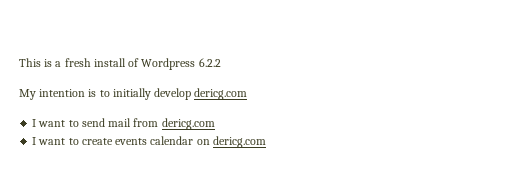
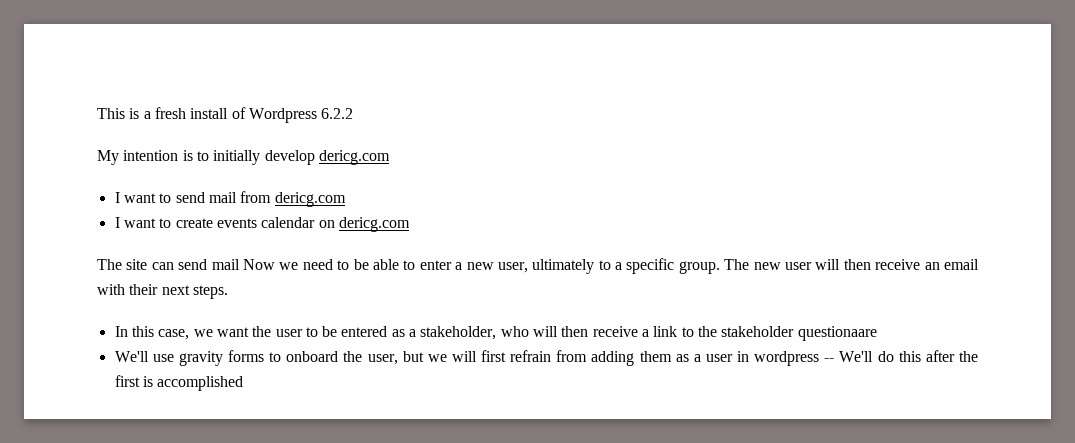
(266, 142) none -> [97,258,979,274] [97,284,228,299] [114,326,877,341] [114,350,979,366] [114,375,244,391] // The site can send mail Now we need to be able to enter a new user, ultimately to a specific group. The new user will then receive an email with their next steps. // In this case, we want the user to be entered as a stakeholder, who will then receive a link to the stakeholder questionaare // We'll use gravity forms to onboard the user, but we will first refrain from adding them as a user in wordpress -- We'll do this after the first is accomplished

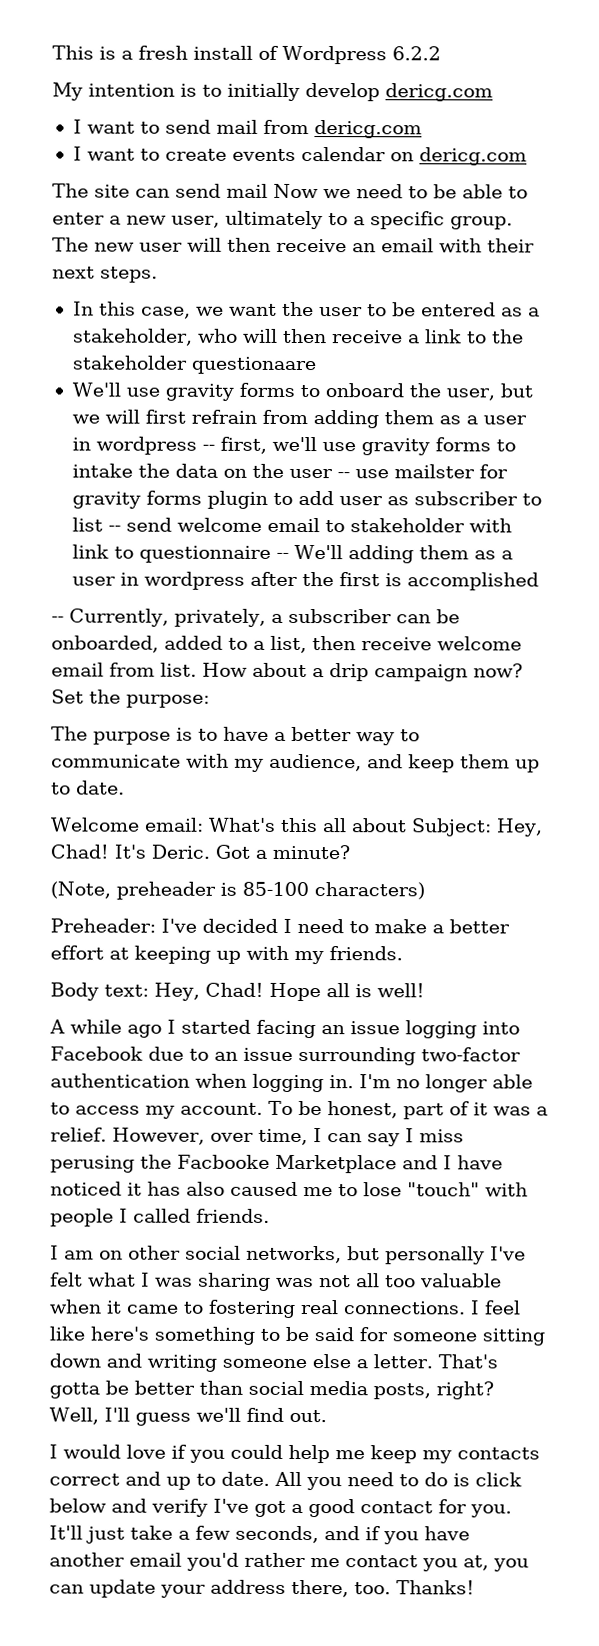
[839,351,921,362] We'll do this -> [219,436,516,456] [71,463,508,479] [71,490,542,509] [71,517,512,533] [71,544,513,564] [71,571,245,590] first, we'll use gravity forms to intake the data on the user -- use mailster for gravity forms plugin to add user as subscriber to list -- send welcome email to stakeholder with link to questionnaire -- We'll adding them as a user in wordpress
(244, 383) none -> [51,608,460,627] [51,635,522,654] [51,662,523,682] [51,689,210,708] [51,726,420,746] [51,753,540,773] [51,780,125,795] [50,817,543,837] [50,844,350,860] [50,881,425,900] [50,918,510,934] [50,945,403,965] [50,982,425,1002] [49,1019,520,1039] [50,1046,521,1066] [50,1073,533,1093] [50,1100,548,1120] [50,1127,464,1147] [50,1154,503,1174] [50,1181,528,1197] [50,1208,270,1227] [50,1245,526,1265] [50,1272,502,1291] [49,1299,521,1318] [49,1326,545,1346] [49,1353,498,1372] [49,1380,494,1400] [49,1407,327,1426] [49,1444,540,1464] [49,1471,522,1491] [49,1498,512,1518] [49,1525,470,1545] [49,1552,529,1572] [49,1579,475,1598] // -- Currently, privately, a subscriber can be onboarded, added to a list, then receive welcome email from list. How about a drip campaign now? Set the purpose: // The purpose is to have a better way to communicate with my audience, and keep them up to date. // Welcome email: What's this all about Subject: Hey, Chad! It's Deric. Got a minute? // (Note, preheader is 85-100 characters) // Preheader: I've decided I need to make a better effort at keeping up with my friends. // Body text: Hey, Chad! Hope all is well! // A while ago I started facing an issue logging into Facebook due to an issue surrounding two-factor authentication when logging in. I'm no longer able to access my account. To be honest, part of it was a relief. However, over time, I can say I miss perusing the Facbooke Marketplace and I have noticed it has also caused me to lose "touch" with people I called friends. // I am on other social networks, but personally I've felt what I was sharing was not all too valuable when it came to fostering real connections. I feel like here's something to be said for someone sitting down and writing someone else a letter. That's gotta be better than social media posts, right? Well, I'll guess we'll find out. // I would love if you could help me keep my contacts correct and up to date. All you need to do is click below and verify I've got a good contact for you. It'll just take a few seconds, and if you have another email you'd rather me contact you at, you can update your address there, too. Thanks!

